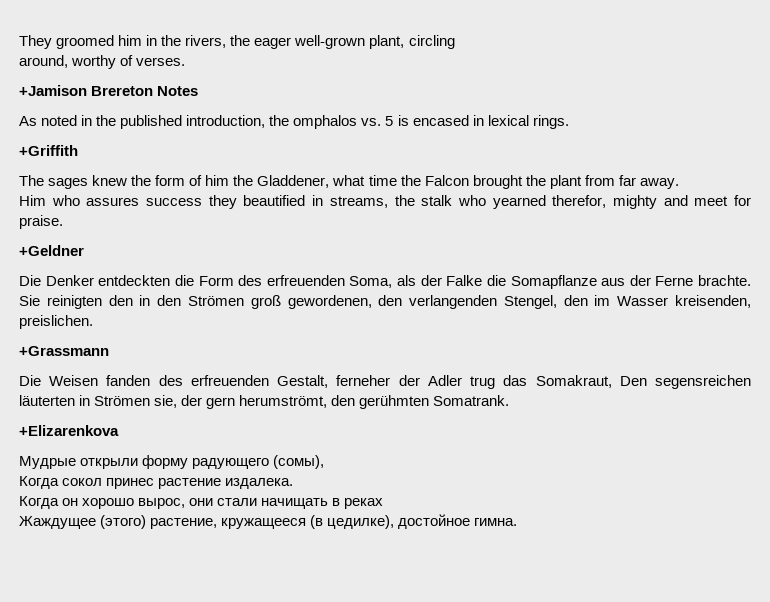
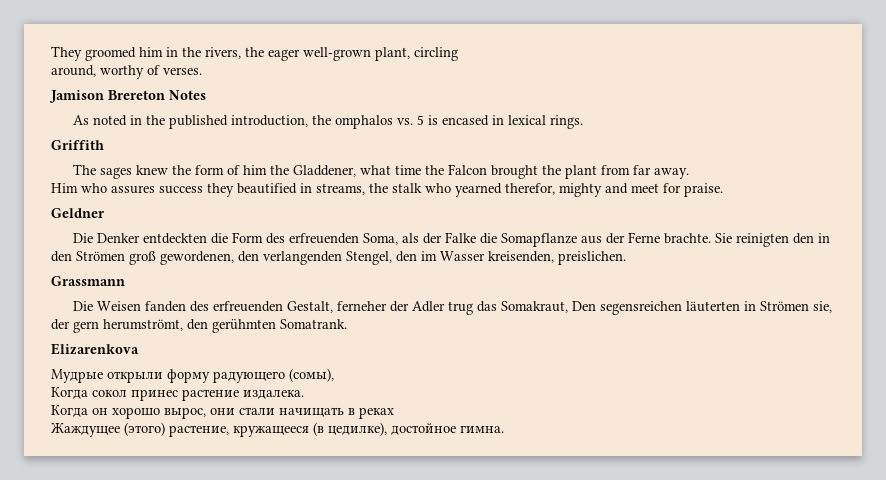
[19,85,87,96] +Jamison -> [49,90,104,103] Jamison
[19,145,78,156] +Griffith -> [51,140,104,150] Griffith
[19,245,84,256] +Geldner -> [51,208,105,218] Geldner
[19,346,109,356] +Grassmann -> [51,276,125,286] Grassmann
[19,425,119,436] +Elizarenkova -> [51,343,139,355] Elizarenkova

